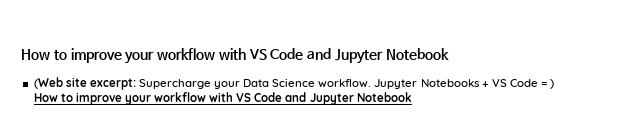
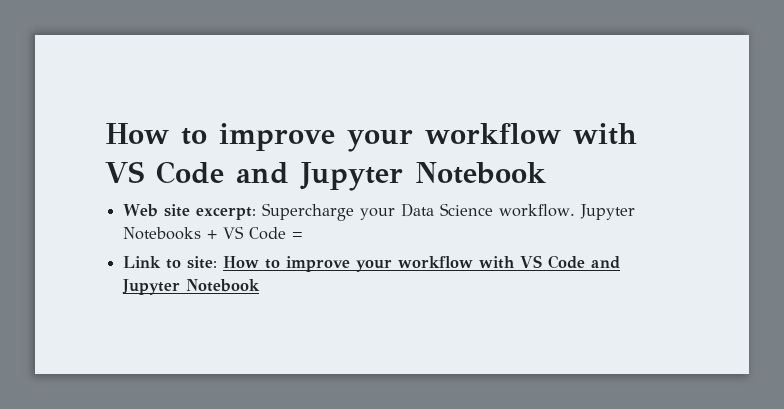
[33,77,63,89] (Web -> [123,204,159,217] Web
[550,79,555,89] ) -> [123,256,218,269] // Link to site:

